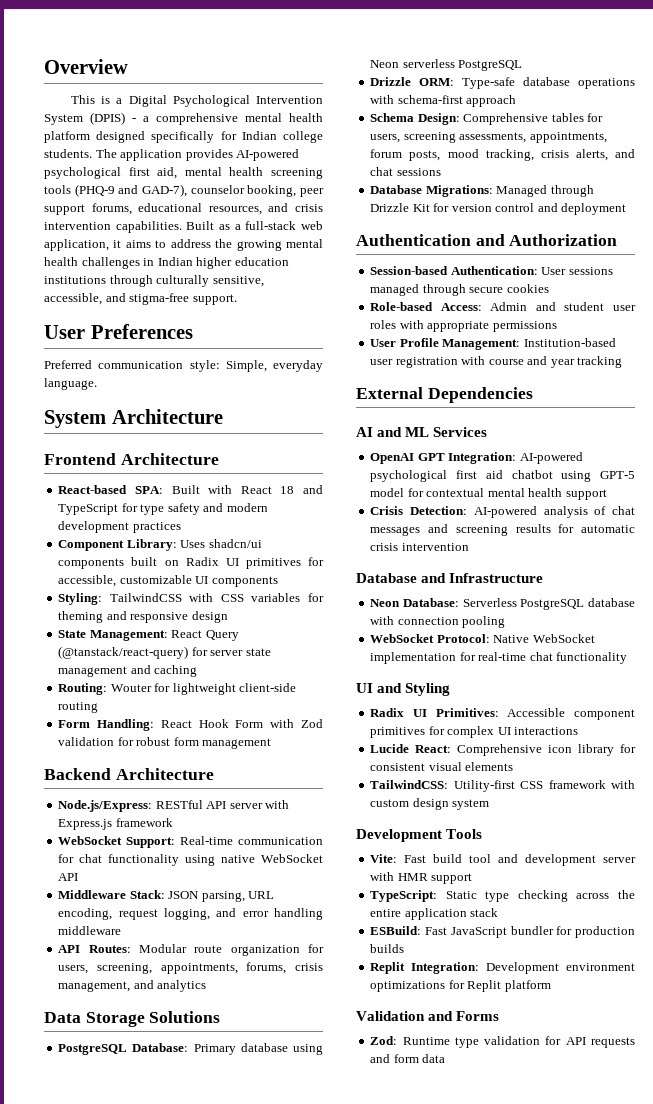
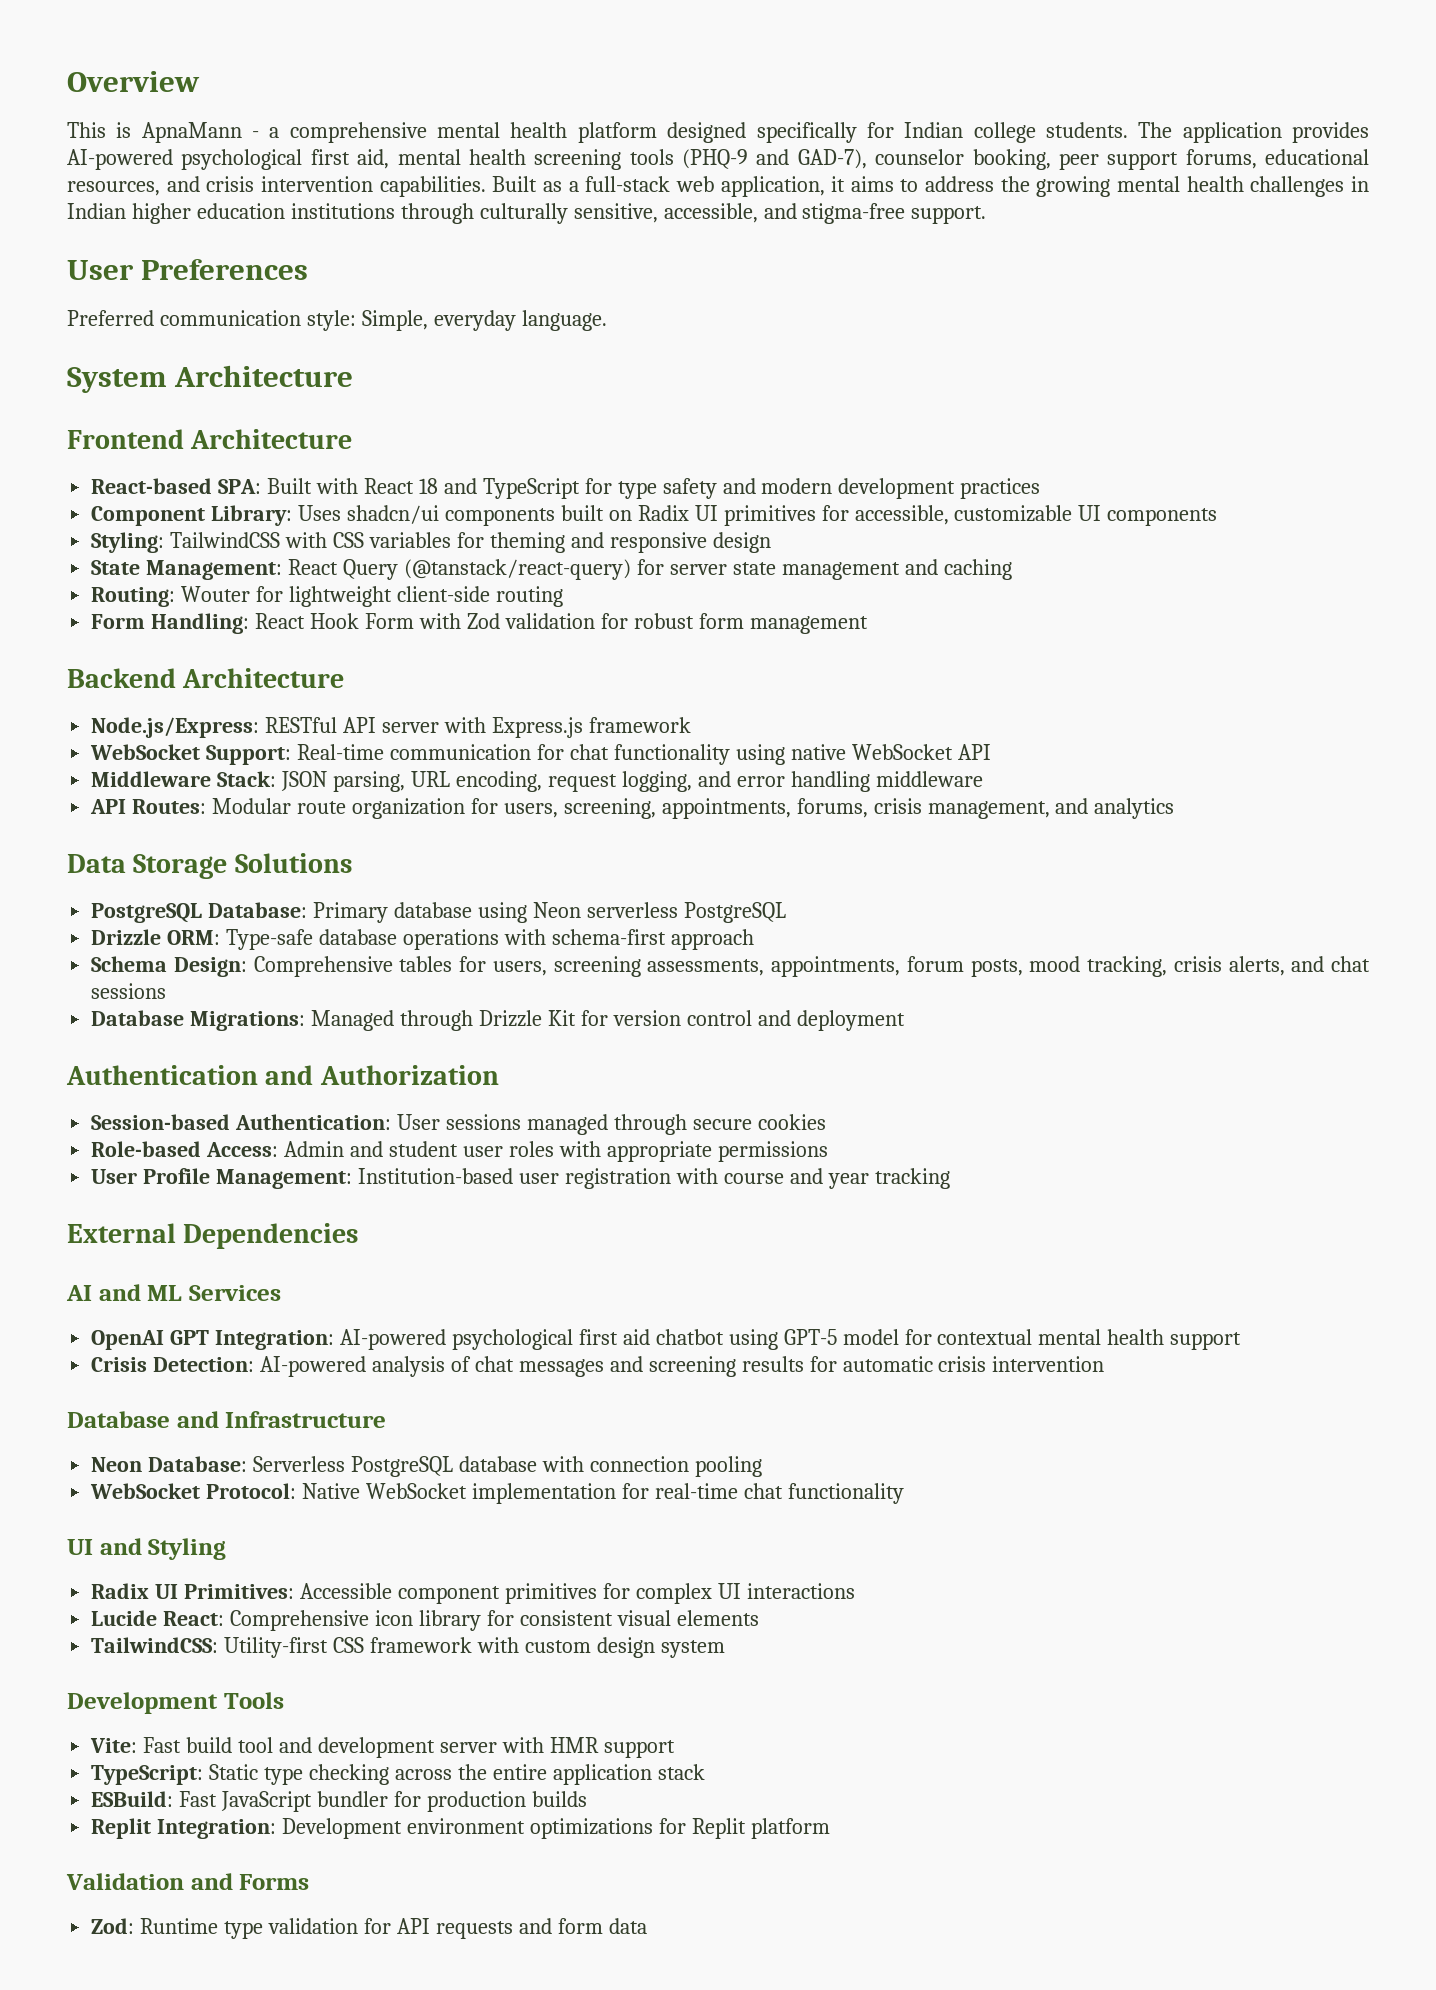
[116,95,323,107] [44,112,125,125] a Digital Psychological Intervention System (DPIS) -> [141,122,242,143] ApnaMann

